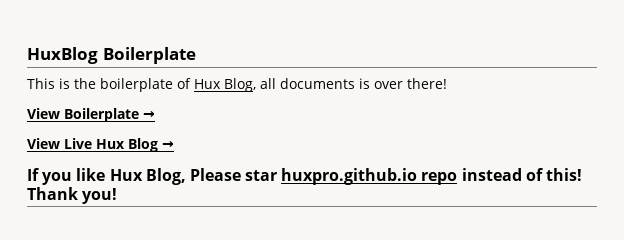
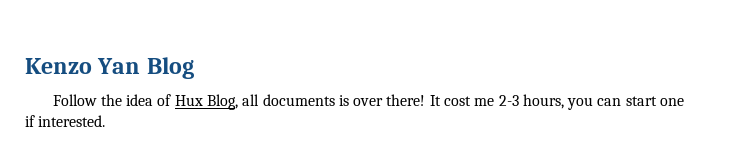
[27,47,196,64] [27,78,173,92] HuxBlog Boilerplate // This is the boilerplate -> [25,57,194,79] [52,94,154,106] Kenzo Yan Blog // Follow the idea
[27,108,155,122] [27,138,174,152] [27,168,583,185] [27,187,118,204] // View Boilerplate → // View Live Hux Blog → // If you like Hux Blog, Please star huxpro.github.io repo instead of this! Thank you! -> [429,94,684,110] [25,115,106,127] It cost me 2-3 hours, you can start one if interested.

